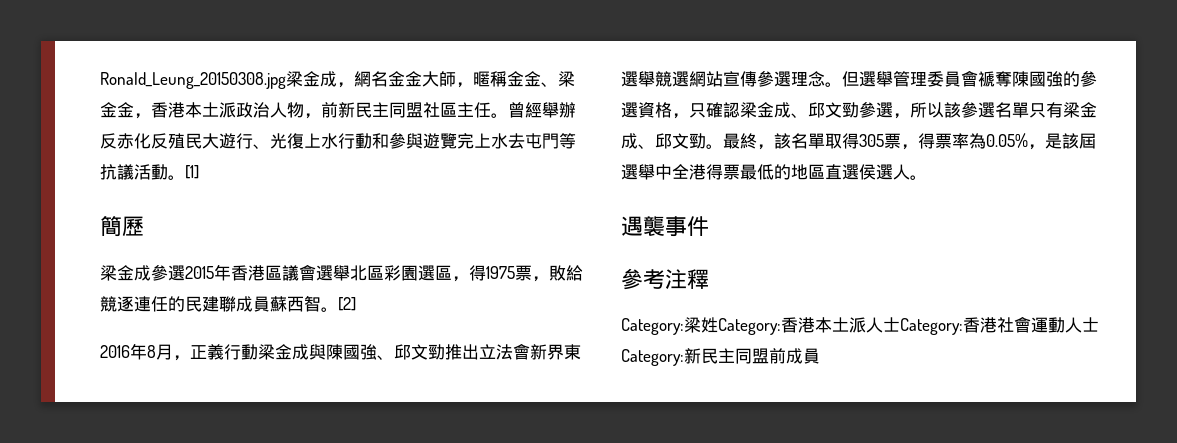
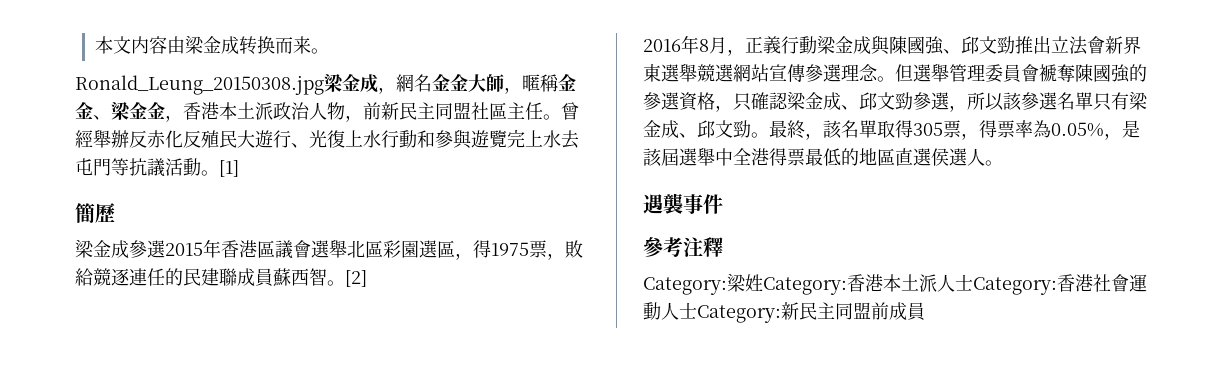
(100, 80) none -> [94,35,329,55] 本文内容由梁金成转换而来。 //

